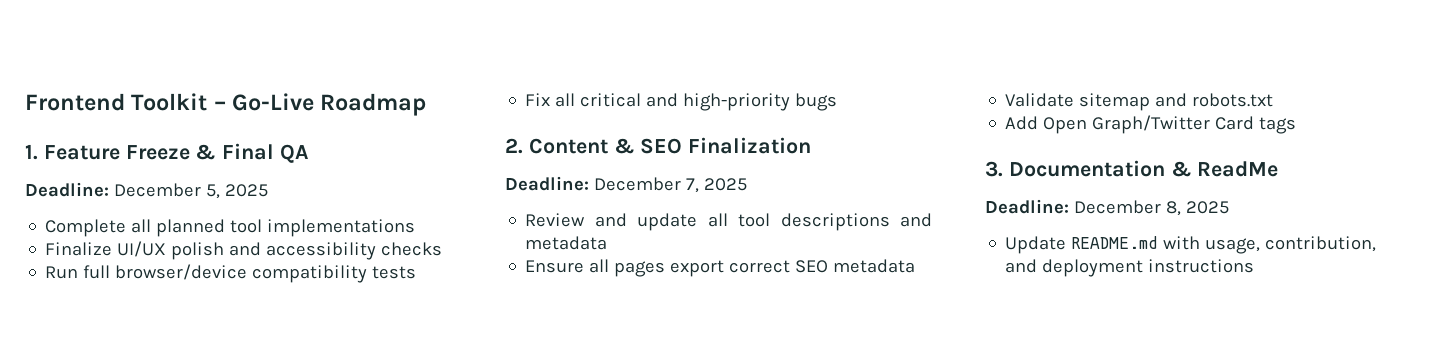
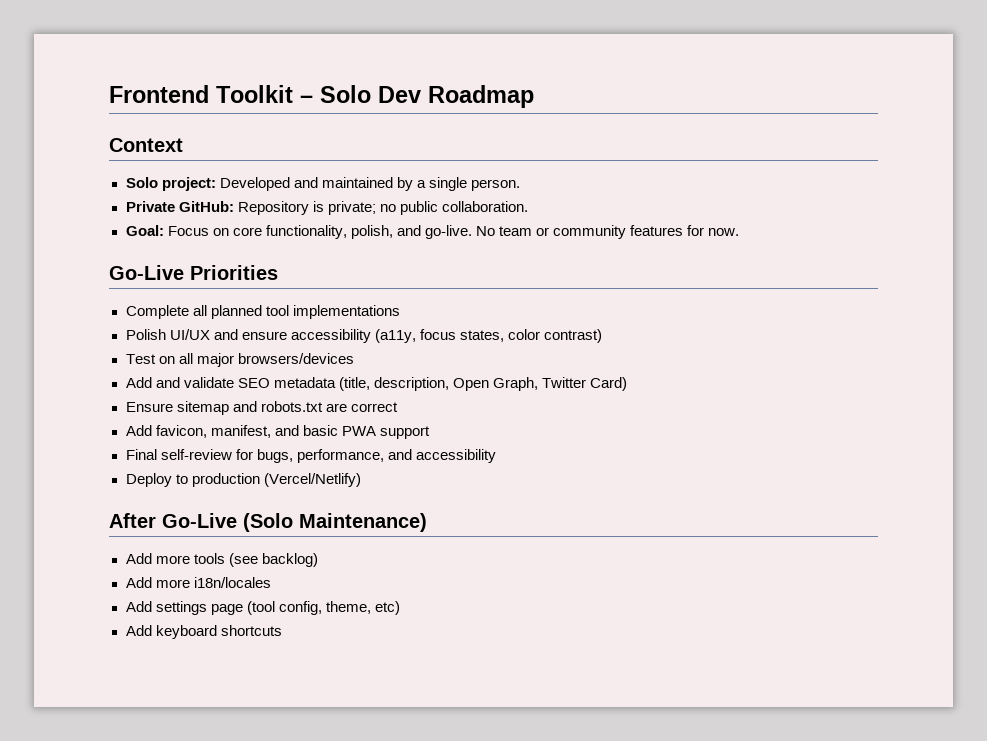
[232,93,315,111] Go-Live -> [320,85,421,103] Solo Dev
[25,143,309,163] [25,182,268,199] 1. Feature Freeze & Final QA // Deadline: December 5, 2025 -> [109,138,183,152] [125,177,520,191] [125,201,528,215] [125,225,740,239] [109,265,278,280] Context // Solo project: Developed and maintained by a single person. // Private GitHub: Repository is private; no public collaboration. // Goal: Focus on core functionality, polish, and go-live. No team or community features for now. // Go-Live Priorities
[45,241,443,260] [45,264,417,283] [525,93,838,111] [505,137,812,154] [505,176,747,193] [525,213,932,231] [525,236,608,250] [525,259,916,277] [1005,93,1075,107] Finalize UI/UX polish and accessibility checks // Run full browser/device compatibility tests // Fix all critical and high-priority bugs // 2. Content & SEO Finalization // Deadline: December 7, 2025 // Review and update all tool descriptions and metadata // Ensure all pages export correct SEO metadata // Validate -> [125,329,602,343] [125,353,354,367] [125,377,627,391] [125,402,173,412] Polish UI/UX and ensure accessibility (a11y, focus states, color contrast) // Test on all major browsers/devices // Add and validate SEO metadata (title, description, Open Graph, Twitter Card) // Ensure
[1005,115,1297,134] [985,160,1279,177] [985,199,1229,216] [1005,236,1377,254] [1005,259,1255,277] // Add Open Graph/Twitter Card tags // 3. Documentation & ReadMe // Deadline: December 8, 2025 // Update README.md with usage, contribution, and deployment instructions -> [325,402,398,412] [125,425,430,439] [125,449,496,463] [125,473,361,487] [109,513,427,532] [125,553,318,567] [125,577,271,588] [125,601,400,615] [125,625,282,639] are correct // Add favicon, manifest, and basic PWA support // Final self-review for bugs, performance, and accessibility // Deploy to production (Vercel/Netlify) // After Go-Live (Solo Maintenance) // Add more tools (see backlog) // Add more i18n/locales // Add settings page (tool config, theme, etc) // Add keyboard shortcuts

